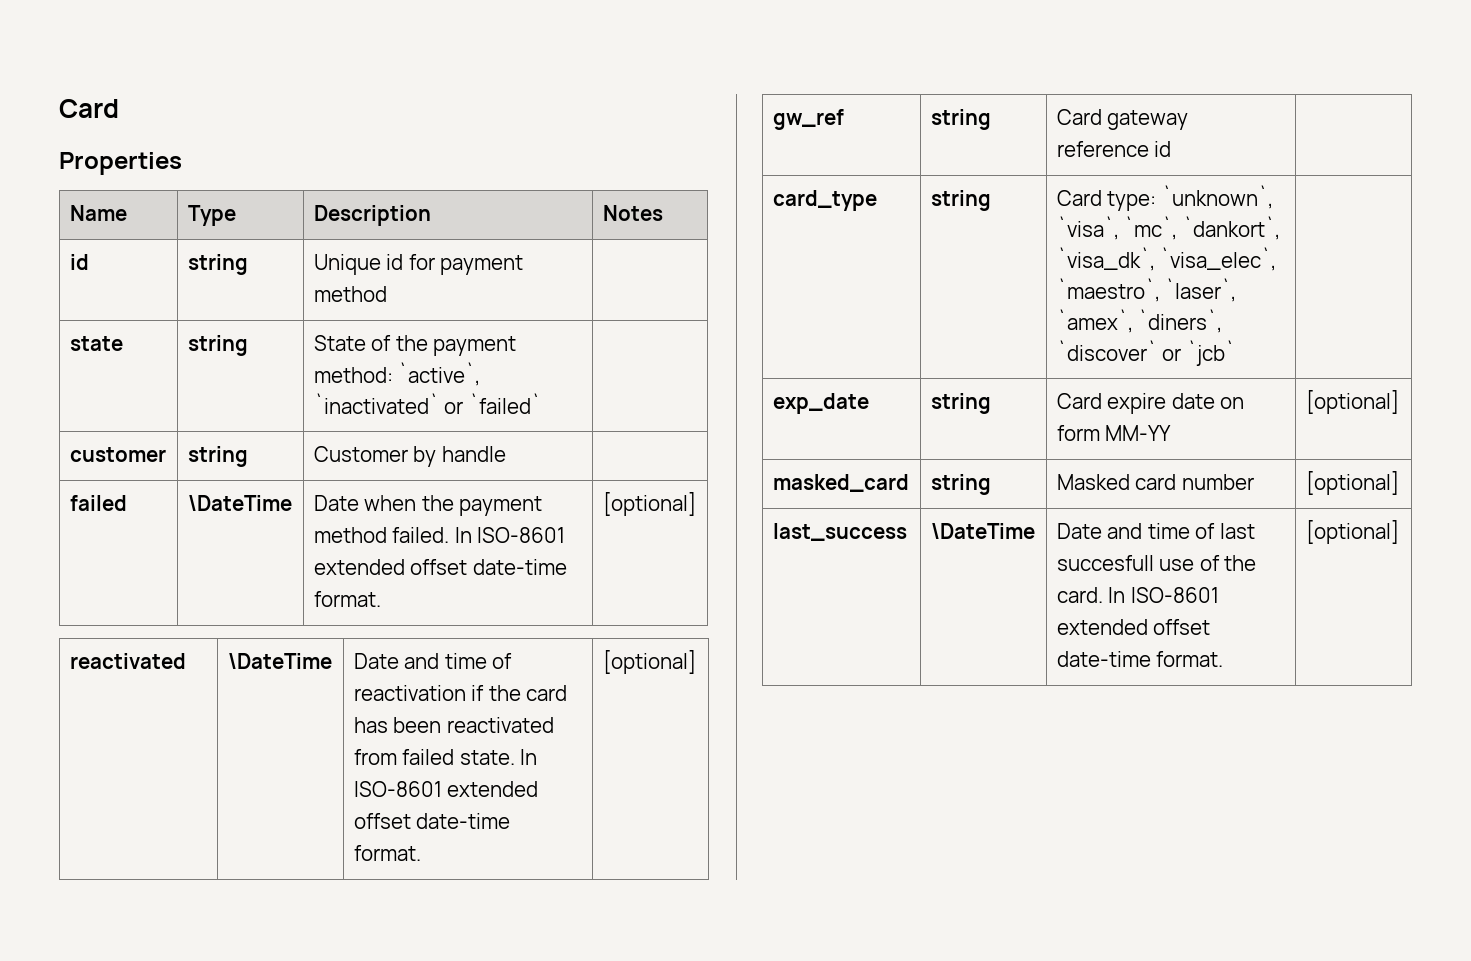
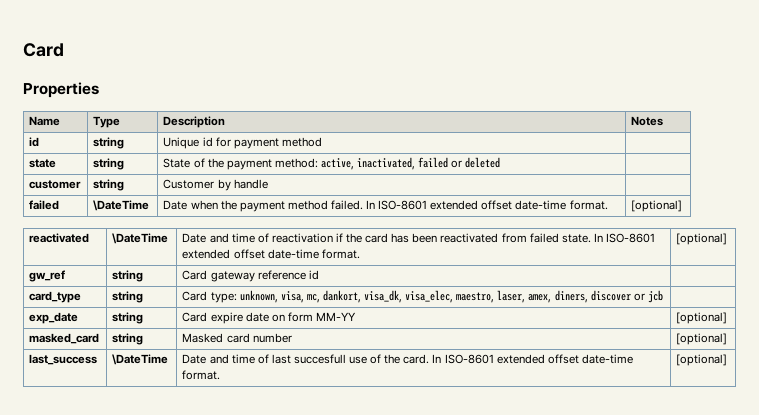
[398,362,481,386] [313,393,541,414] `active`, `inactivated` or `failed` -> [320,157,501,170] active, inactivated, failed or deleted
[1161,185,1273,209] [1056,216,1280,240] [1056,247,1277,271] [1056,278,1237,302] [1056,309,1223,333] [1056,340,1235,366] `unknown`, `visa`, `mc`, `dankort`, `visa_dk`, `visa_elec`, `maestro`, `laser`, `amex`, `diners`, `discover` or `jcb` -> [239,290,663,303] unknown, visa, mc, dankort, visa_dk, visa_elec, maestro, laser, amex, diners, discover or jcb

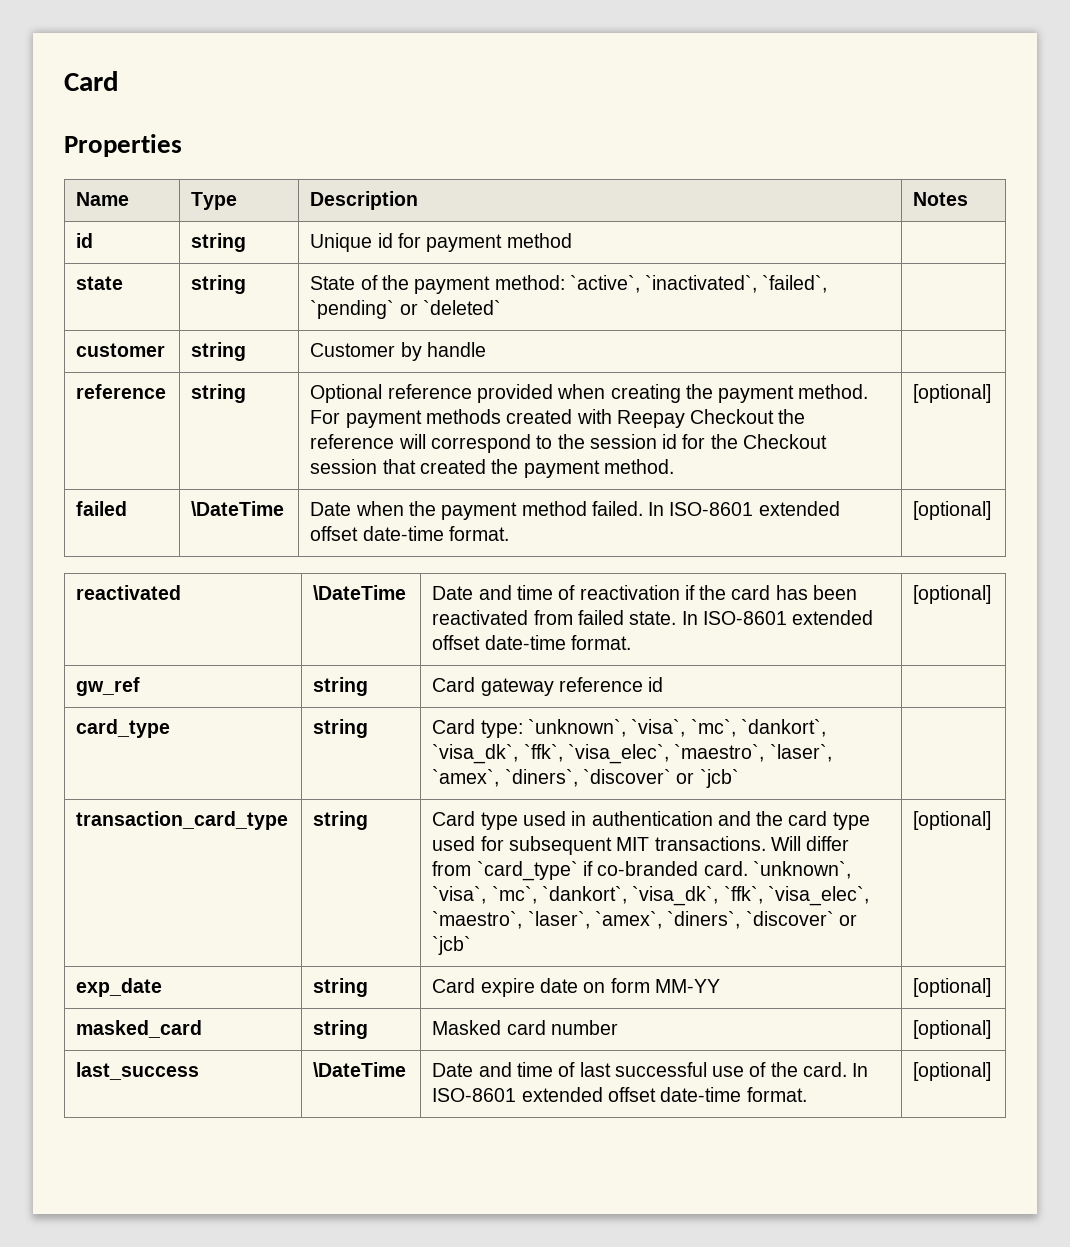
[320,157,501,170] active, inactivated, failed or deleted -> [569,275,828,293] [310,300,502,319] `active`, `inactivated`, `failed`, `pending` or `deleted`
(268, 184) none -> [76,384,167,399] [191,384,247,403] [310,384,869,403] [310,409,806,428] [310,434,827,453] [310,459,674,478] [913,384,992,403] // reference | string | Optional reference provided when creating the payment method. For payment methods created with Reepay Checkout the reference will correspond to the session id for the Checkout session that created the payment method. | [optional]
[239,290,663,303] unknown, visa, mc, dankort, visa_dk, visa_elec, maestro, laser, amex, diners, discover or jcb | -> [528,719,826,737] [432,744,832,764] [432,769,739,788] [76,811,289,830] [313,811,369,830] [432,811,870,830] [432,836,850,855] [432,861,851,881] [432,886,869,906] [432,911,857,929] [432,936,472,955] [913,811,992,830] `unknown`, `visa`, `mc`, `dankort`, `visa_dk`, `ffk`, `visa_elec`, `maestro`, `laser`, `amex`, `diners`, `discover` or `jcb` | // transaction_card_type | string | Card type used in authentication and the card type used for subsequent MIT transactions. Will differ from `card_type` if co-branded card. `unknown`, `visa`, `mc`, `dankort`, `visa_dk`, `ffk`, `visa_elec`, `maestro`, `laser`, `amex`, `diners`, `discover` or `jcb` | [optional]
[293,354,346,364] succesfull -> [614,1062,707,1077] successful

